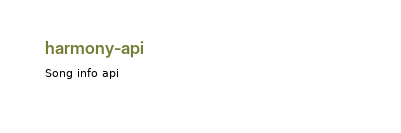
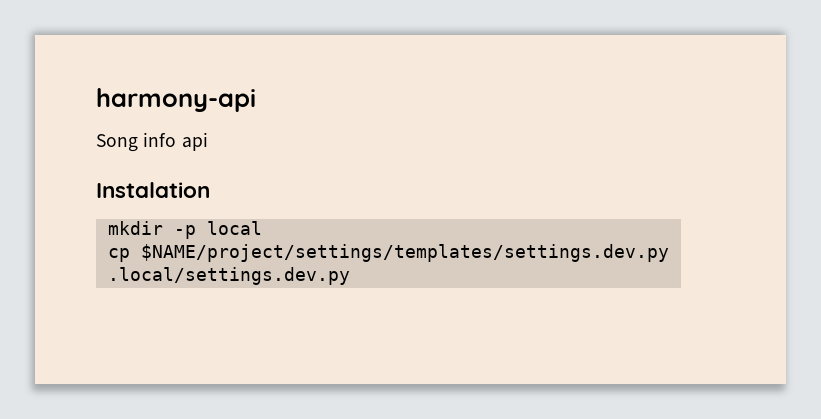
(119, 74) none -> [96,182,210,198] [107,221,262,239] [107,244,669,262] [107,267,350,285] // Instalation // mkdir -p local // cp $NAME/project/settings/templates/settings.dev.py .local/settings.dev.py

